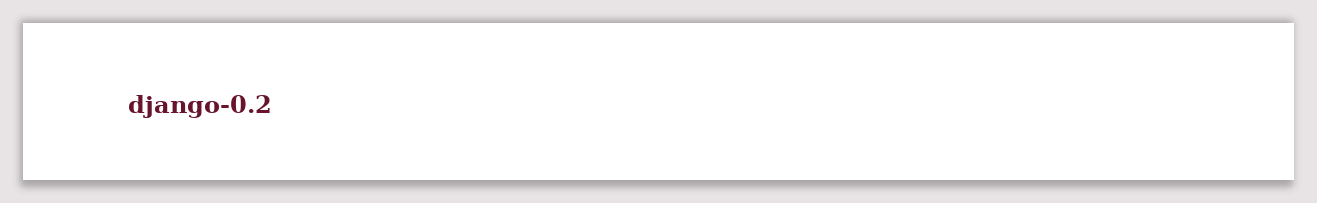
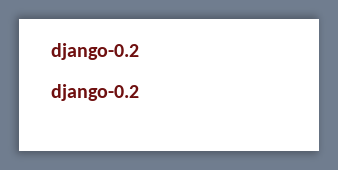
[128,95,272,118] django-0.2 -> [51,43,139,60] [51,84,139,101] django-0.2 // django-0.2

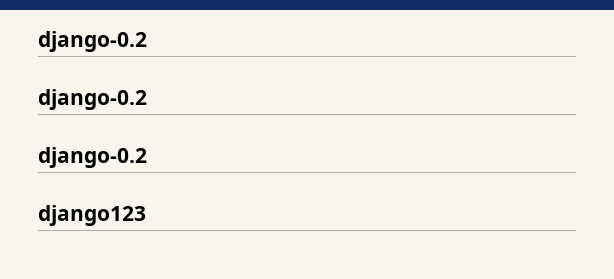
[51,43,139,60] [51,84,139,101] django-0.2 // django-0.2 -> [38,31,147,52] [38,89,147,110] [38,147,147,168] [38,205,146,226] django-0.2 // django-0.2 // django-0.2 // django123

